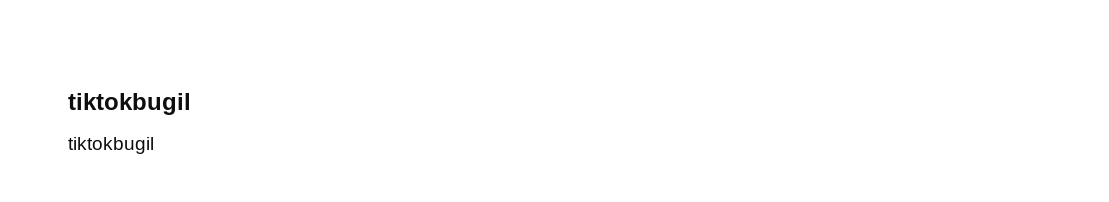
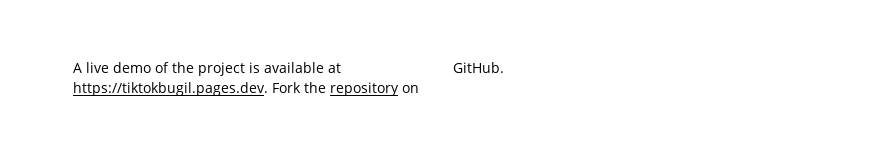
[68,93,191,115] [68,137,154,154] tiktokbugil // tiktokbugil -> [73,62,341,76] [73,82,419,96] [453,62,504,73] A live demo of the project is available at https://tiktokbugil.pages.dev. Fork the repository on GitHub.

